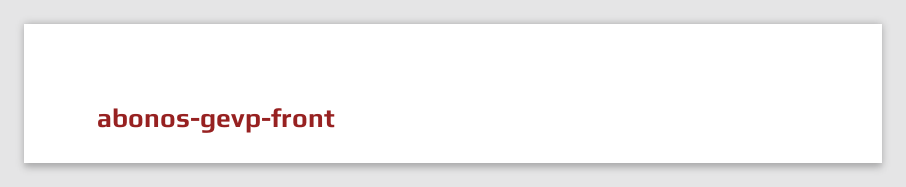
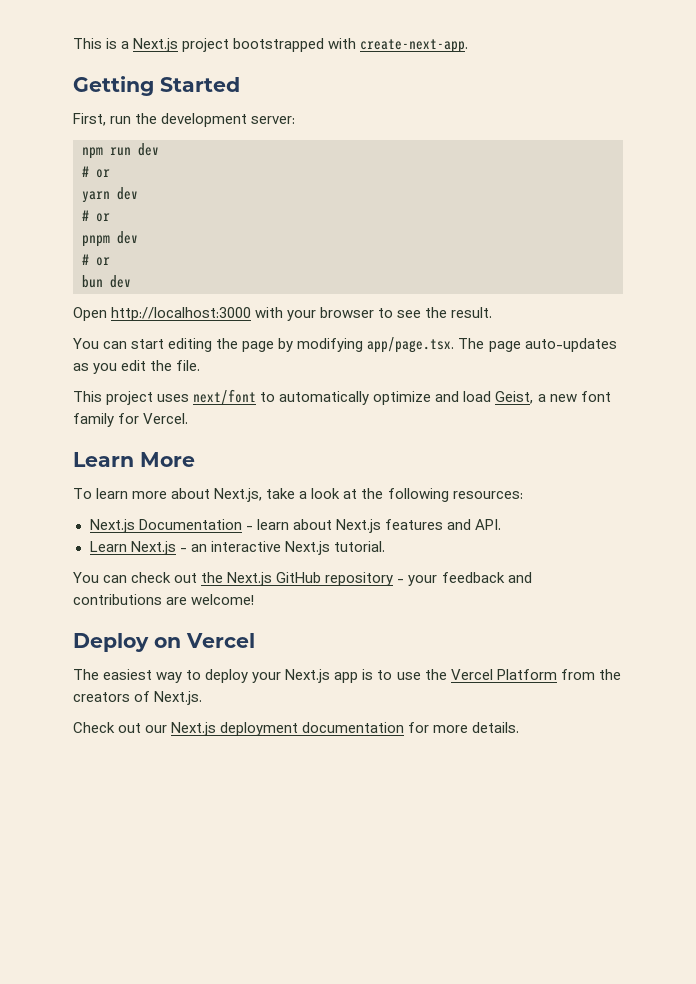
[97,108,335,133] abonos-gevp-front -> [73,38,469,53] [73,76,240,96] [73,113,296,127] [82,143,159,159] [82,166,110,178] [82,187,138,203] [82,210,110,222] [82,231,138,247] [82,254,110,266] [82,275,131,288] [73,307,493,321] [73,337,617,353] [73,360,201,374] [73,389,611,405] [73,413,189,427] [73,452,195,467] [73,488,523,502] [89,519,501,533] [89,541,385,555] [73,572,532,586] [73,594,255,605] [73,633,255,652] [73,669,621,683] [73,691,203,705] [73,722,520,736] This is a Next.js project bootstrapped with create-next-app. // Getting Started // First, run the development server: // npm run dev // # or // yarn dev // # or // pnpm dev // # or // bun dev // Open http://localhost:3000 with your browser to see the result. // You can start editing the page by modifying app/page.tsx. The page auto-updates as you edit the file. // This project uses next/font to automatically optimize and load Geist, a new font family for Vercel. // Learn More // To learn more about Next.js, take a look at the following resources: // Next.js Documentation - learn about Next.js features and API. // Learn Next.js - an interactive Next.js tutorial. // You can check out the Next.js GitHub repository - your feedback and contributions are welcome! // Deploy on Vercel // The easiest way to deploy your Next.js app is to use the Vercel Platform from the creators of Next.js. // Check out our Next.js deployment documentation for more details.

